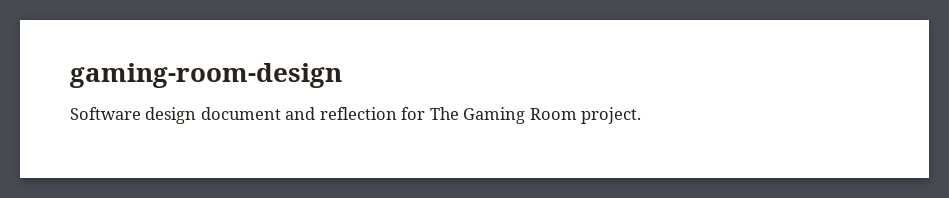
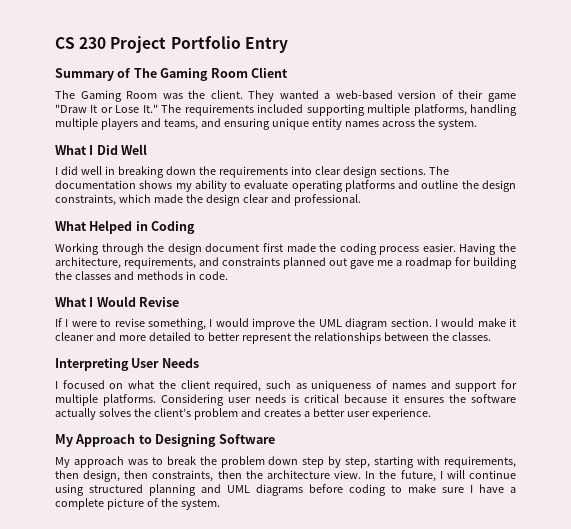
[70,63,342,88] [70,107,642,124] gaming-room-design // Software design document and reflection for The Gaming Room project. -> [55,36,288,53] [55,67,288,81] [55,90,516,102] [55,104,517,116] [55,118,477,130] [55,144,148,155] [55,166,449,178] [55,180,516,192] [55,194,361,206] [55,220,196,234] [55,243,516,255] [55,257,517,269] [55,271,228,280] [55,296,180,307] [55,318,516,330] [55,332,491,344] [55,358,199,371] [55,380,517,392] [55,394,516,406] [55,408,431,420] [55,434,275,447] [55,456,516,468] [55,470,516,482] [55,484,516,496] [55,498,220,510] CS 230 Project Portfolio Entry // Summary of The Gaming Room Client // The Gaming Room was the client. They wanted a web-based version of their game "Draw It or Lose It." The requirements included supporting multiple platforms, handling multiple players and teams, and ensuring unique entity names across the system. // What I Did Well // I did well in breaking down the requirements into clear design sections. The documentation shows my ability to evaluate operating platforms and outline the design constraints, which made the design clear and professional. // What Helped in Coding // Working through the design document first made the coding process easier. Having the architecture, requirements, and constraints planned out gave me a roadmap for building the classes and methods in code. // What I Would Revise // If I were to revise something, I would improve the UML diagram section. I would make it cleaner and more detailed to better represent the relationships between the classes. // Interpreting User Needs // I focused on what the client required, such as uniqueness of names and support for multiple platforms. Considering user needs is critical because it ensures the software actually solves the client’s problem and creates a better user experience. // My Approach to Designing Software // My approach was to break the problem down step by step, starting with requirements, then design, then constraints, then the architecture view. In the future, I will continue using structured planning and UML diagrams before coding to make sure I have a complete picture of the system.

